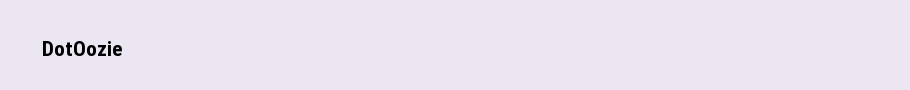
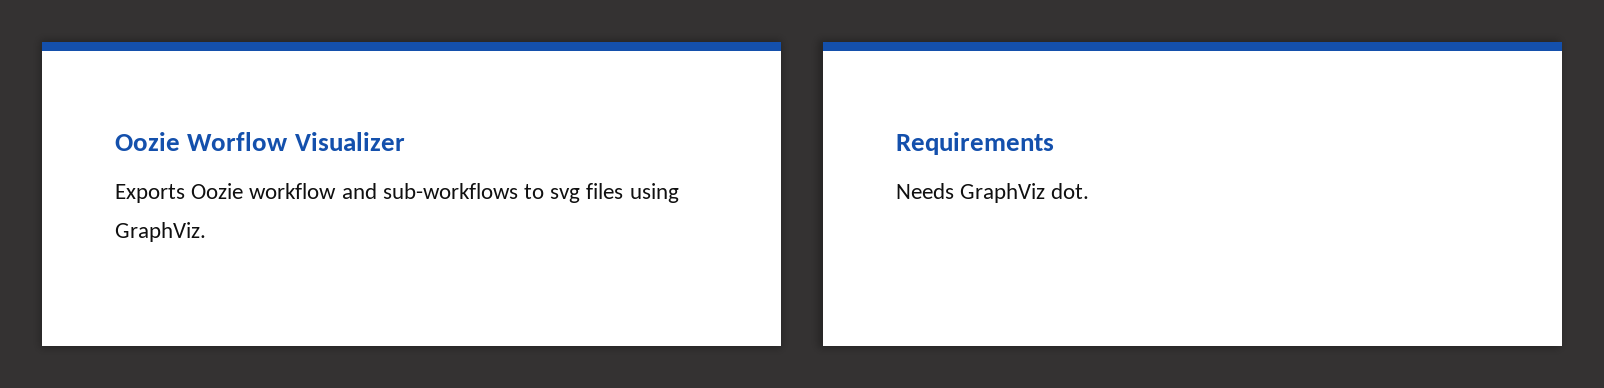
[42,41,123,56] DotOozie -> [115,132,405,151] [115,183,679,203] [115,222,206,242] [896,132,1054,155] [896,183,1090,203] Oozie Worflow Visualizer // Exports Oozie workflow and sub-workflows to svg files using GraphViz. // Requirements // Needs GraphViz dot.

